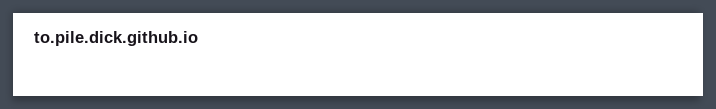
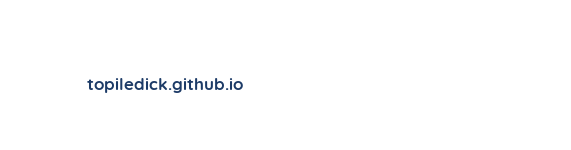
[34,31,198,46] to.pile.dick.github.io -> [87,78,243,93] topiledick.github.io

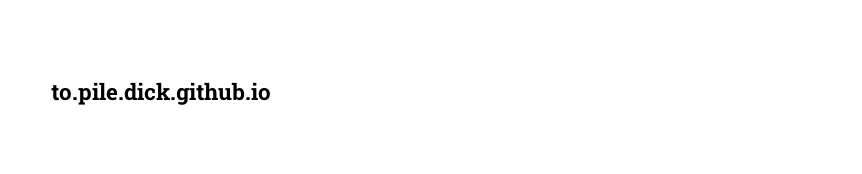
[87,78,243,93] topiledick.github.io -> [51,82,271,105] to.pile.dick.github.io

